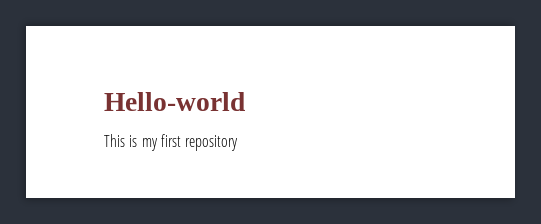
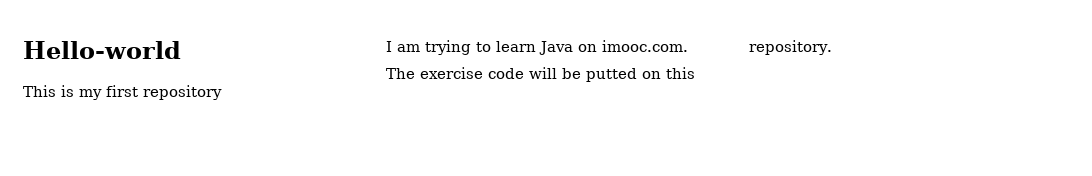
(239, 143) none -> [386,40,688,55] [386,67,695,82] [749,40,832,55] // I am trying to learn Java on imooc.com. // The exercise code will be putted on this repository.

